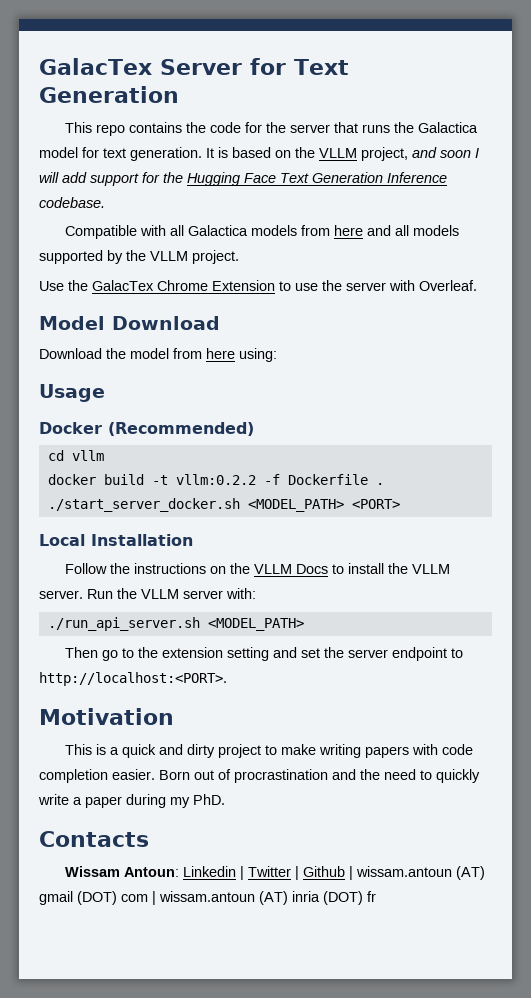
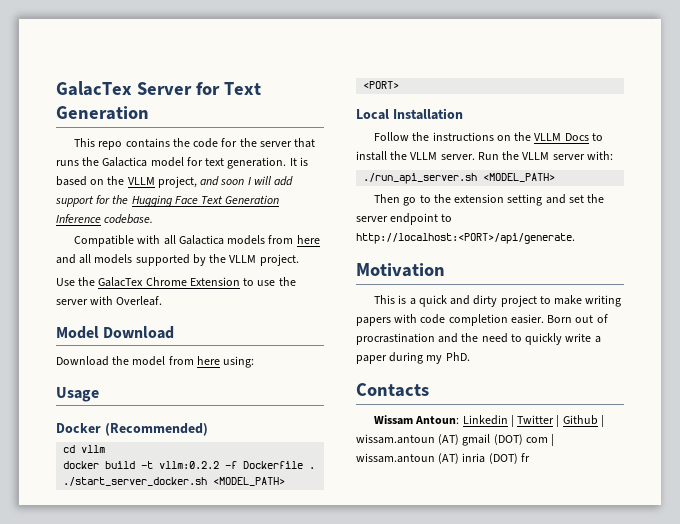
[39,672,227,686] http://localhost:<PORT>. -> [356,233,575,244] http://localhost:<PORT>/api/generate.

